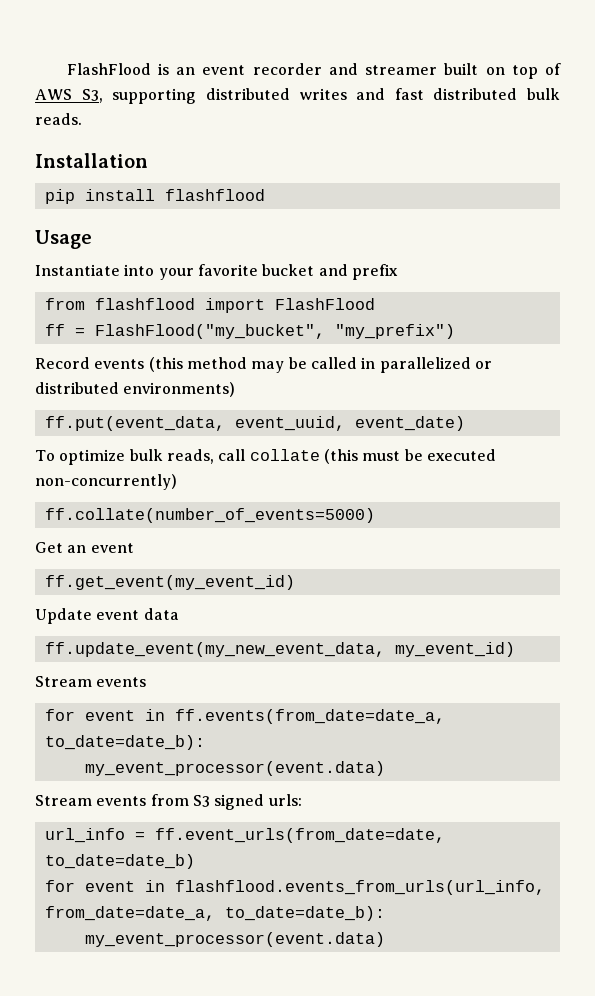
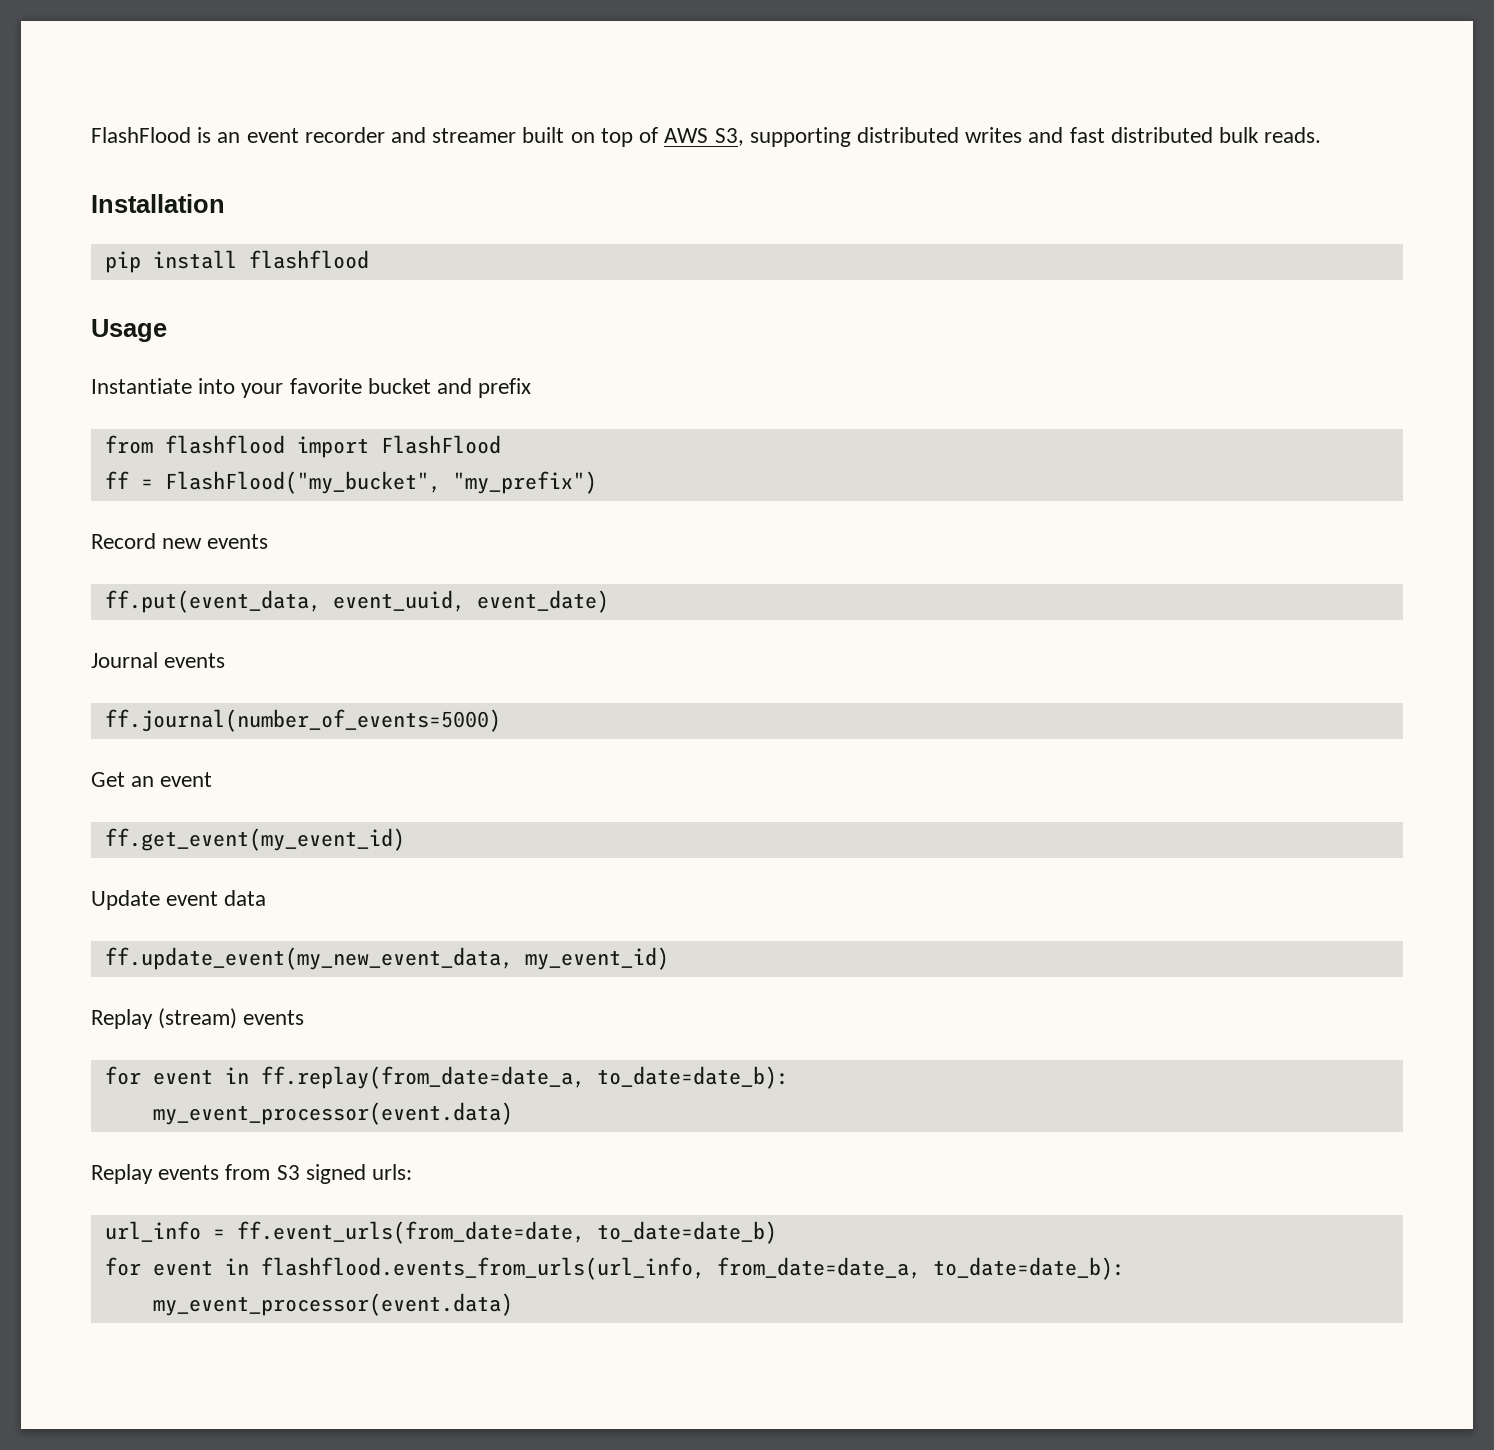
[94,357,492,373] [35,382,236,397] [44,416,465,431] [35,449,496,465] [35,474,177,490] [44,508,375,523] events (this method may be called in parallelized or distributed environments) // ff.put(event_data, event_uuid, event_date) // To optimize bulk reads, call collate (this must be executed non-concurrently) // ff.collate(number_of_events=5000) -> [162,534,269,549] [104,590,609,613] [91,652,226,668] [104,709,501,732] new events // ff.put(event_data, event_uuid, event_date) // Journal events // ff.journal(number_of_events=5000)
[35,676,92,687] Stream -> [91,1008,238,1029] Replay (stream)
[174,709,445,724] ff.events(from_date=date_a, -> [260,1066,585,1089] ff.replay(from_date=date_a,
[35,795,92,806] Stream -> [91,1164,153,1184] Replay

